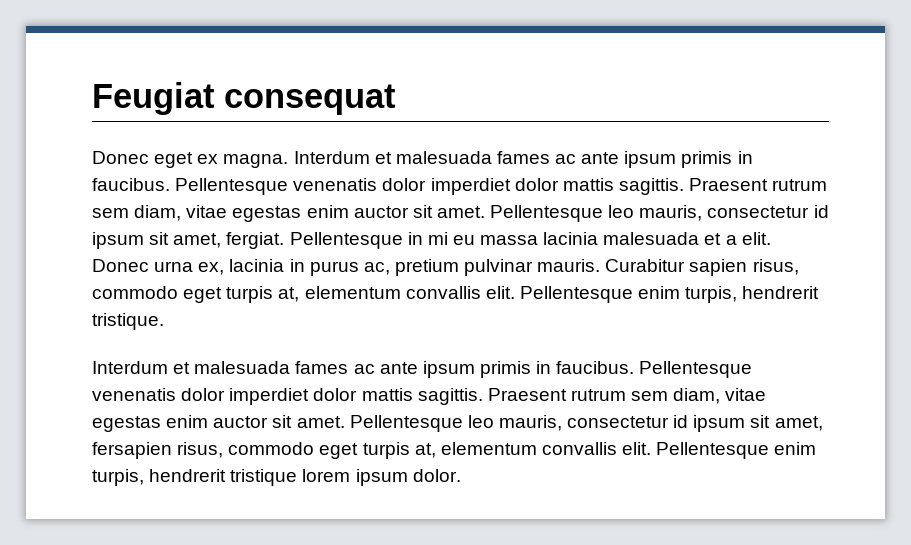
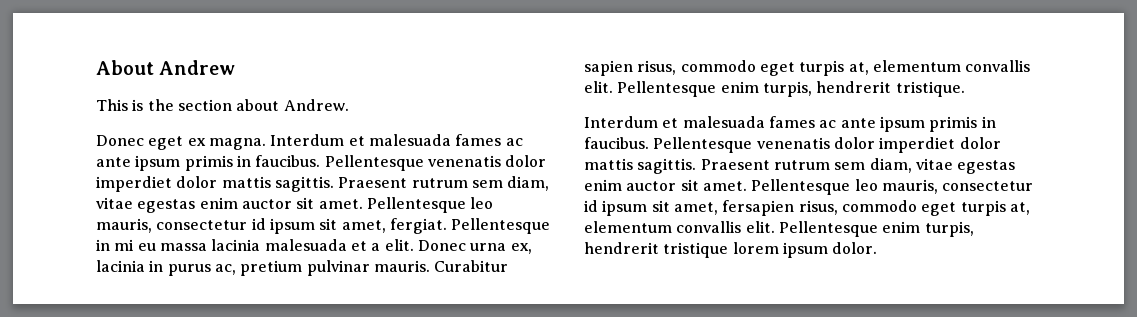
[92,82,396,115] Feugiat consequat -> [96,60,236,75] [96,99,349,111] About Andrew // This is the section about Andrew.

